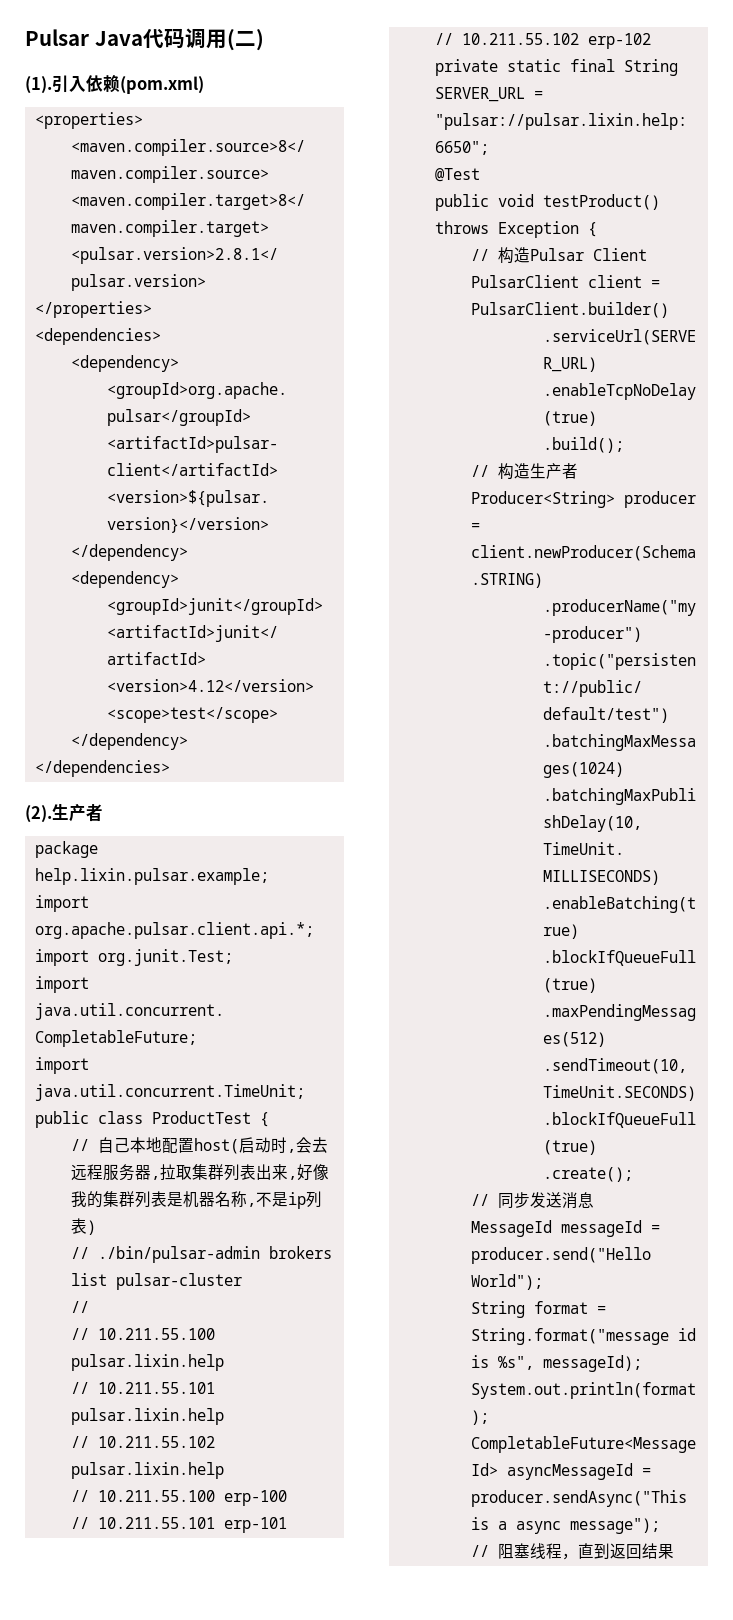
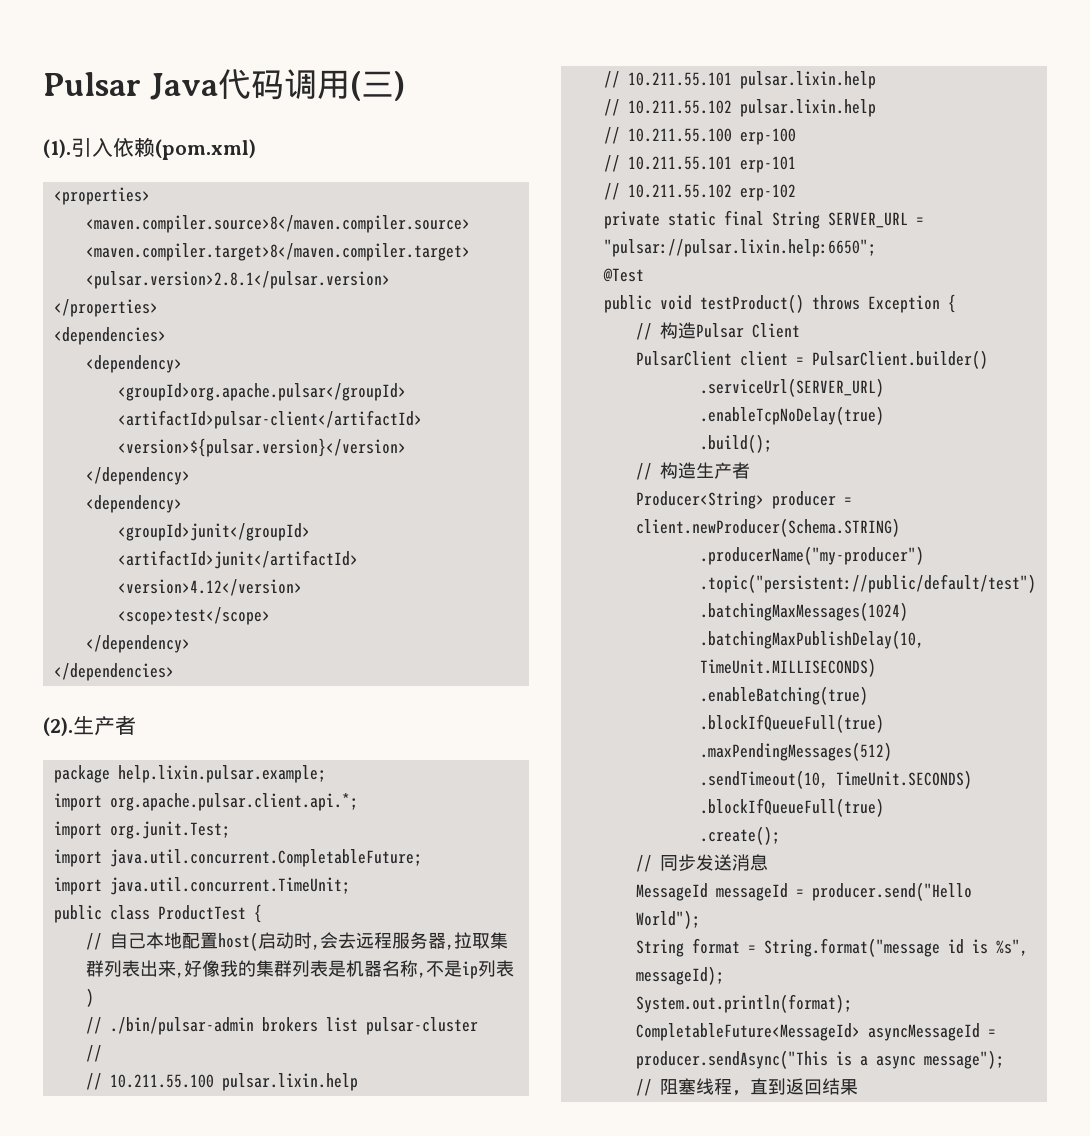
[234,31,256,46] 二 -> [360,71,394,97] 三

